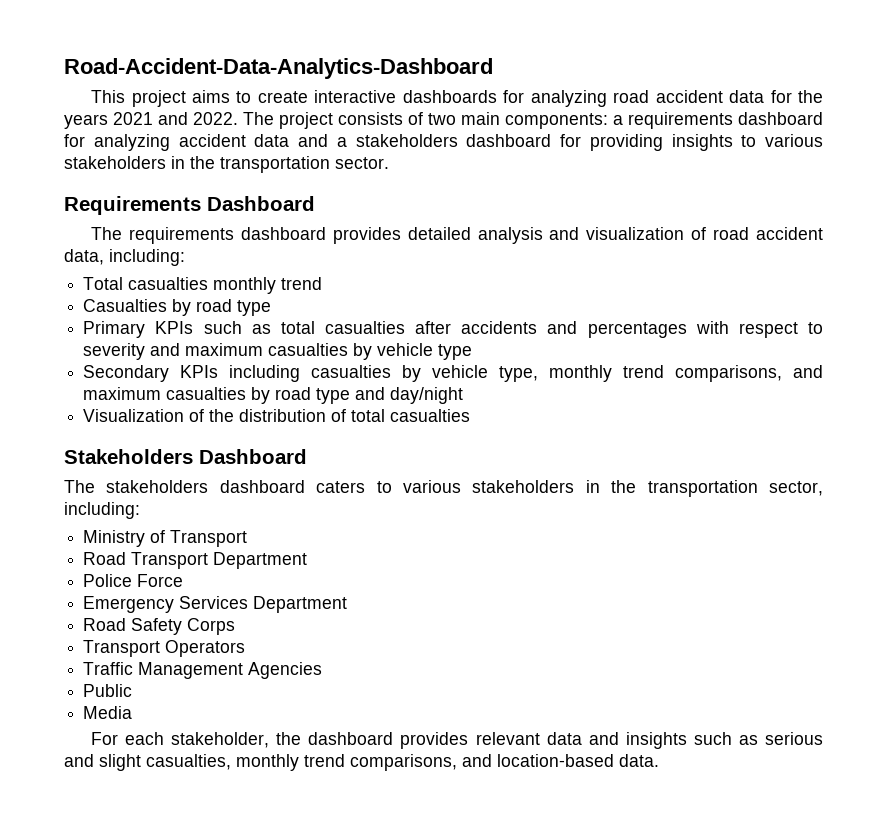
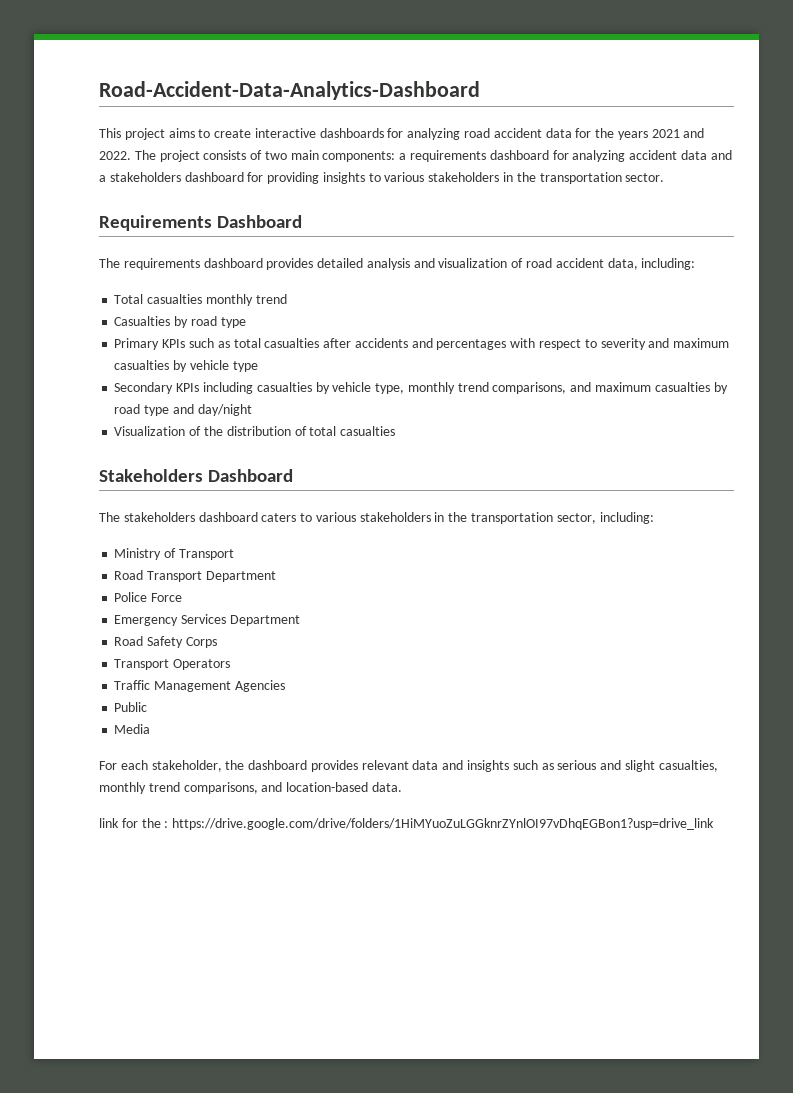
(659, 760) none -> [99,818,715,830] // link for the : https://drive.google.com/drive/folders/1HiMYuoZuLGGknrZYnlOI97vDhqEGBon1?usp=drive_link

